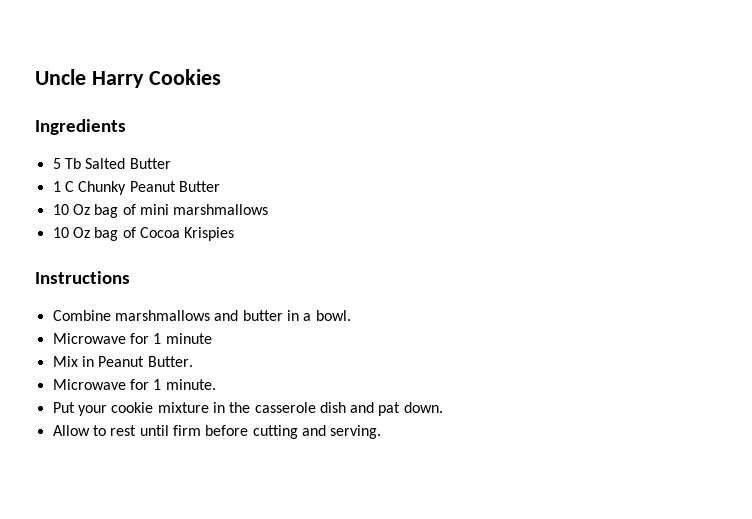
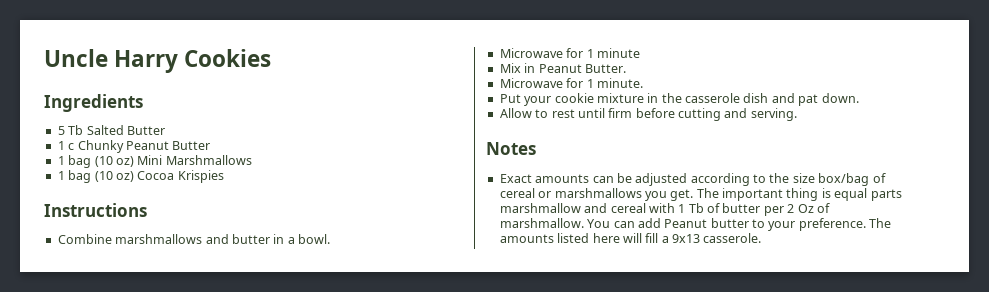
[64,181,74,192] C -> [68,143,75,150] c
[52,204,269,218] [52,227,136,241] 10 Oz bag of mini marshmallows // 10 Oz bag of -> [57,155,252,168] [57,170,134,183] 1 bag (10 oz) Mini Marshmallows // 1 bag (10 oz)
(382, 432) none -> [486,142,536,155] [499,173,886,186] [499,188,902,201] [499,203,830,216] [499,218,892,231] [499,233,762,243] // Notes // Exact amounts can be adjusted according to the size box/bag of cereal or marshmallows you get. The important thing is equal parts marshmallow and cereal with 1 Tb of butter per 2 Oz of marshmallow. You can add Peanut butter to your preference. The amounts listed here will fill a 9x13 casserole.

